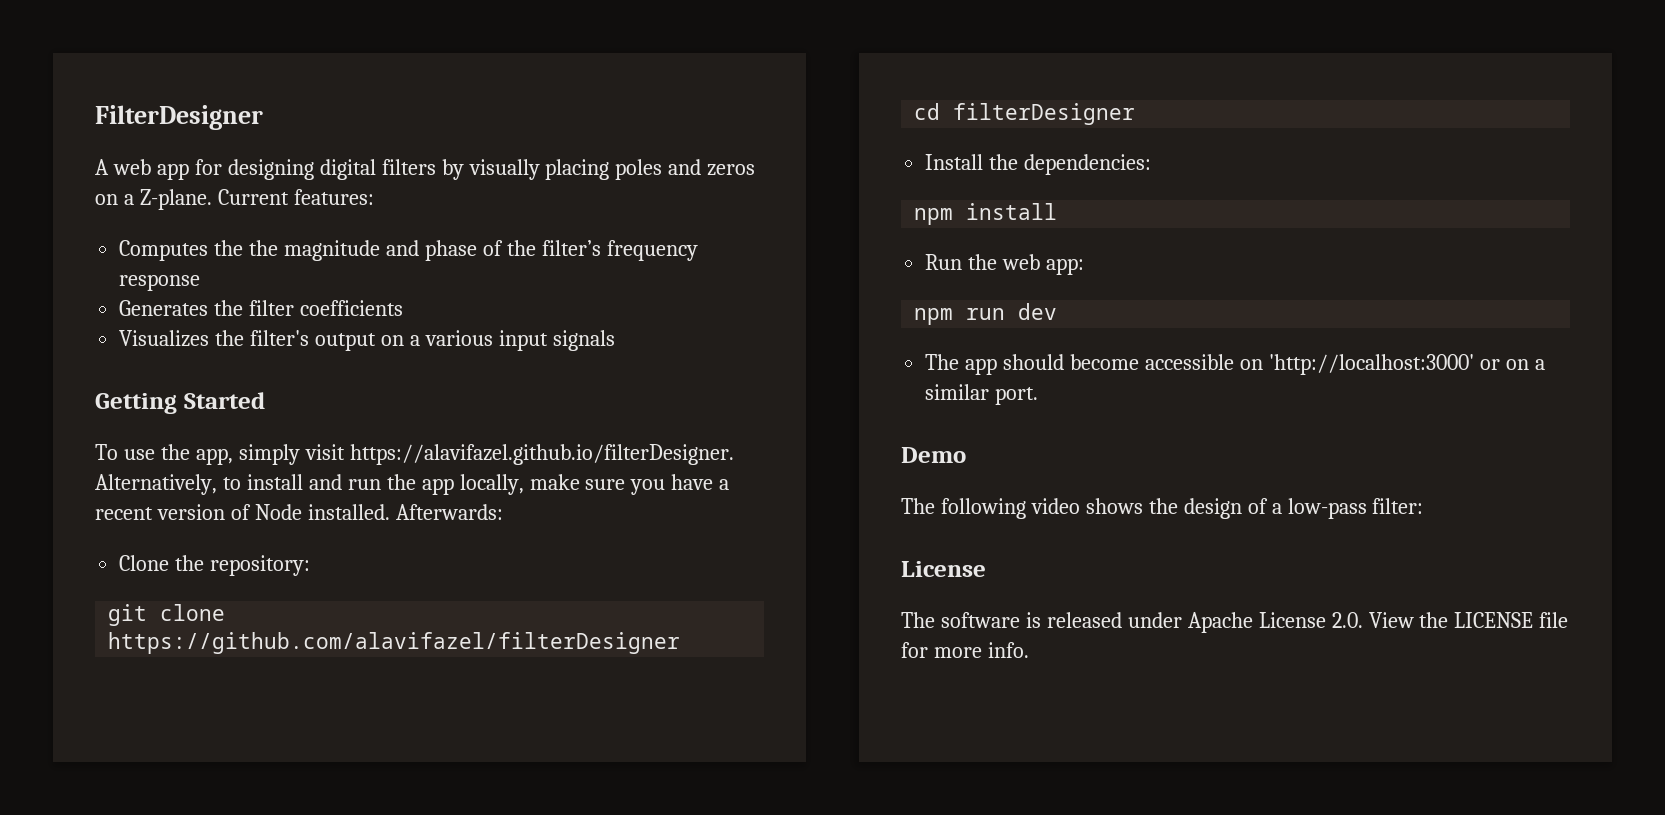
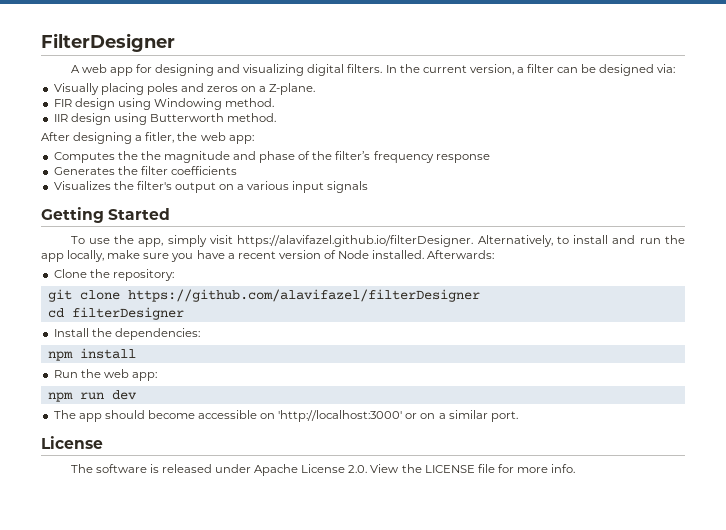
[319,159,540,180] digital filters by visually -> [217,64,676,76] [53,83,99,95] and visualizing digital filters. In the current version, a filter can be designed via: // Visually
[217,189,374,205] Current features: -> [53,98,275,110] [53,113,277,125] [41,132,254,144] // FIR design using Windowing method. // IIR design using Butterworth method. // After designing a fitler, the web app:
[901,447,966,463] [901,498,1424,519] // Demo // The following video shows the design of a low-pass filter: -> (518, 416) none

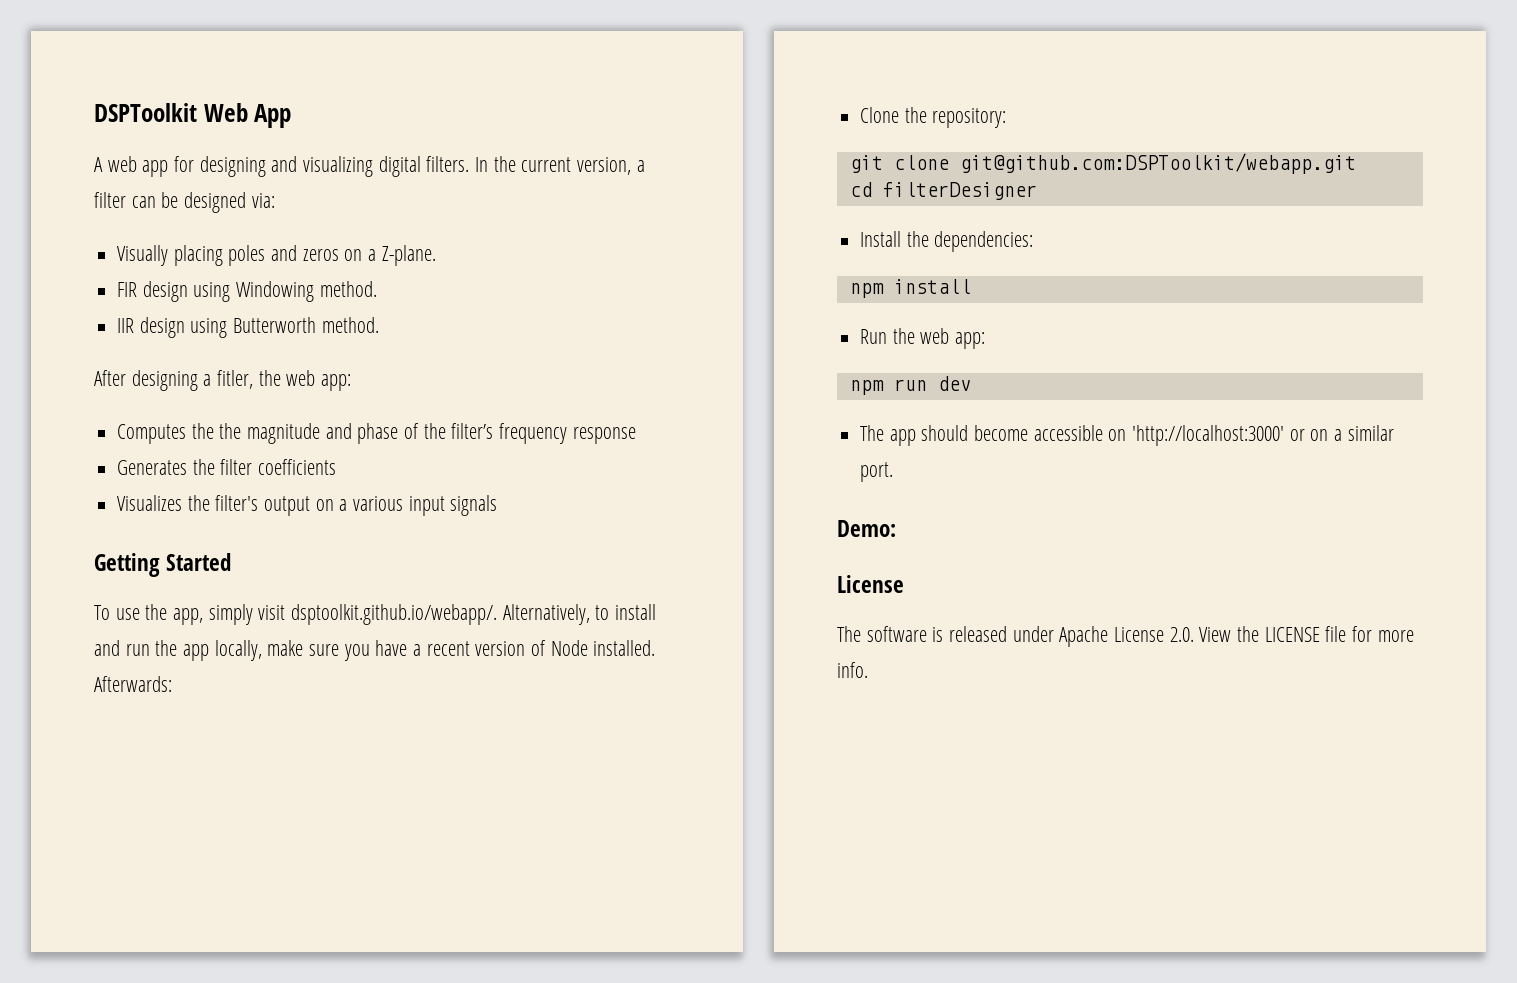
[41,33,175,52] FilterDesigner -> [94,103,292,128] DSPToolkit Web App
[237,235,474,247] https://alavifazel.github.io/filterDesigner. -> [291,604,498,625] dsptoolkit.github.io/webapp/.
[127,289,480,302] https://github.com/alavifazel/filterDesigner -> [959,153,1356,174] git@github.com:DSPToolkit/webapp.git
(518, 416) none -> [837,520,896,537] // Demo:

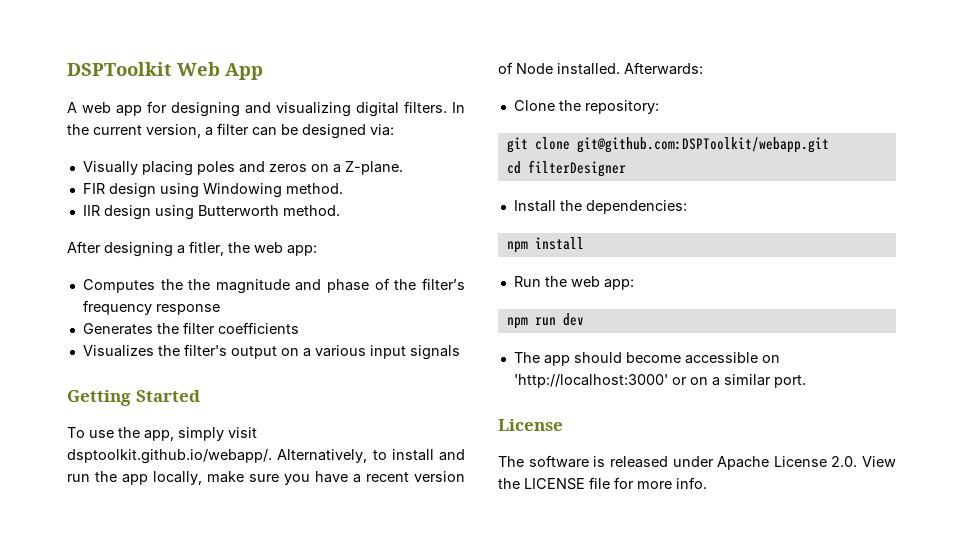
[837,520,896,537] // Demo: -> (806, 381) none

